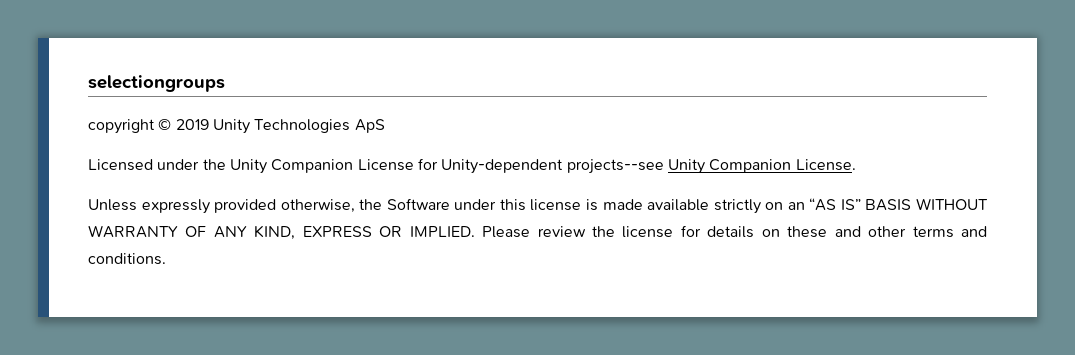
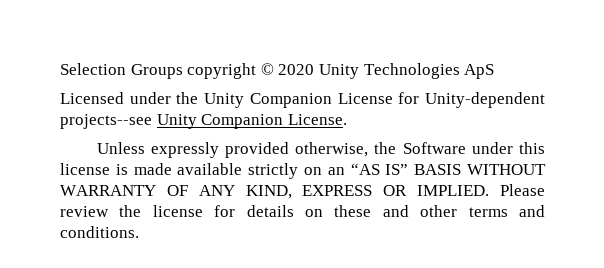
[88,75,225,92] selectiongroups // -> [60,63,183,79] Selection Groups
[175,119,209,130] 2019 -> [278,64,315,75] 2020

